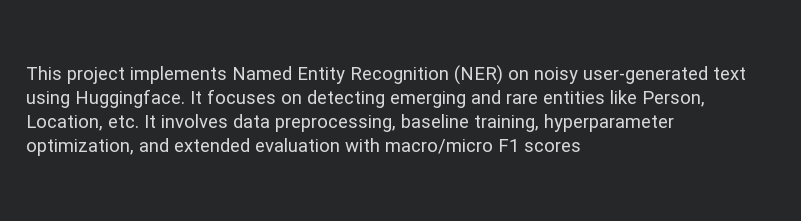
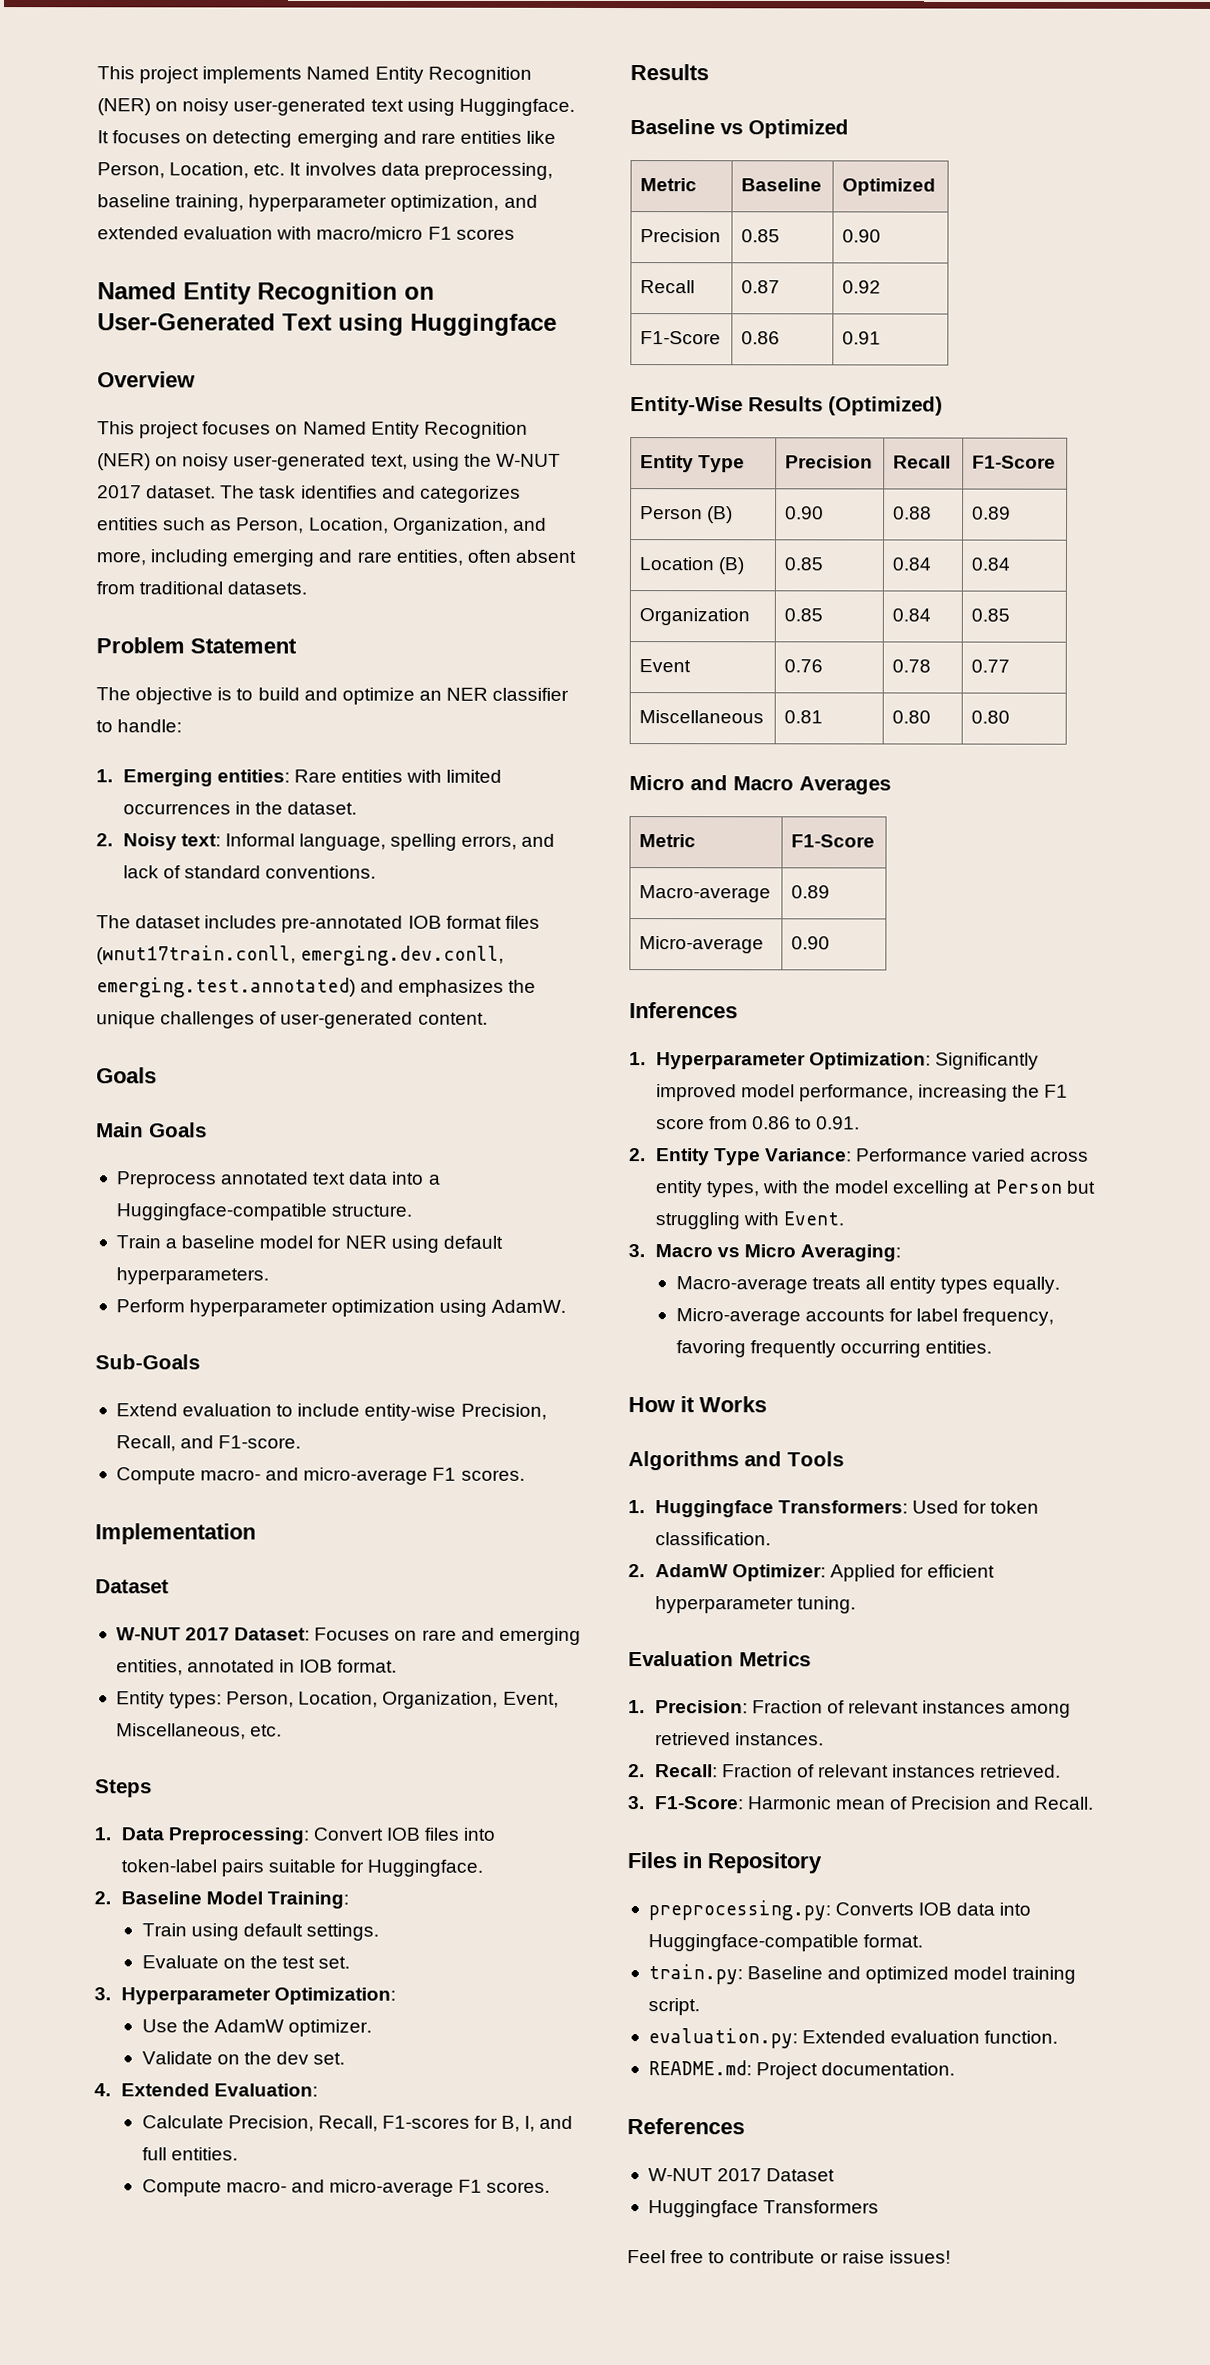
(581, 146) none -> [97,282,435,305] [97,313,557,336] [97,371,196,388] [97,421,528,439] [97,453,561,471] [97,485,521,503] [97,517,547,535] [96,549,576,567] [96,581,308,595] [96,637,297,654] [96,687,570,705] [96,719,183,733] [96,769,503,787] [122,801,358,815] [96,833,556,851] [122,865,377,879] [96,915,540,933] [96,945,505,966] [96,977,537,998] [96,1011,488,1029] [96,1067,157,1084] [96,1122,207,1138] [115,1171,441,1189] [115,1203,413,1221] [115,1235,503,1253] [115,1267,269,1285] [115,1299,567,1317] [95,1354,200,1370] [115,1403,547,1421] [115,1435,302,1452] [115,1467,525,1485] [95,1523,256,1545] [95,1579,169,1594] [115,1627,581,1645] [115,1659,398,1676] [115,1691,559,1709] [115,1723,283,1740] [95,1779,152,1798] [94,1827,496,1845] [120,1859,484,1877] [94,1891,349,1909] [141,1923,379,1941] [141,1955,351,1969] [94,1987,396,2005] [141,2019,372,2037] [141,2051,346,2065] [94,2083,318,2097] [141,2115,574,2132] [141,2147,238,2161] [141,2179,551,2197] [630,64,709,81] [630,119,849,139] [640,178,698,192] [741,178,823,192] [842,178,937,196] [640,229,722,243] [741,229,781,243] [842,229,882,243] [640,280,696,294] [741,280,781,294] [842,280,882,294] [640,331,722,345] [741,331,781,345] [842,331,882,345] [630,396,943,416] [640,455,746,473] [785,455,874,469] [893,455,952,469] [972,455,1057,469] [640,506,734,524] [785,506,825,520] [893,506,933,520] [972,506,1012,520] [639,557,745,575] [784,557,824,571] [892,557,932,571] [971,557,1011,571] [639,608,751,626] [784,608,824,622] [892,608,932,622] [971,608,1011,622] [639,659,692,673] [784,659,824,673] [892,659,932,673] [971,659,1011,673] [639,710,765,724] [784,710,824,724] [892,710,932,724] [971,710,1011,724] [629,775,891,795] [639,834,697,848] [791,834,876,848] [639,885,772,903] [791,885,831,899] [639,936,765,954] [791,936,831,950] [629,1002,738,1019] [629,1052,1039,1070] [655,1084,1069,1102] [655,1116,861,1130] [629,1148,1090,1166] [654,1179,1096,1198] [654,1211,844,1230] [628,1244,902,1262] [675,1276,1061,1294] [675,1308,1055,1326] [675,1340,992,1358] [628,1396,767,1413] [628,1451,844,1471] [628,1500,1040,1518] [654,1532,771,1546] [628,1564,996,1582] [654,1596,856,1614] [628,1651,811,1667] [628,1700,1072,1718] [654,1732,824,1746] [628,1764,1062,1778] [628,1796,1095,1810] [627,1852,822,1874] [647,1900,1032,1921] [647,1934,924,1952] [647,1964,1076,1985] [647,1998,700,2016] [647,2028,1059,2049] [647,2060,956,2080] [627,2118,745,2135] [647,2168,836,2182] [647,2200,880,2218] [627,2250,951,2264] // Named Entity Recognition on User-Generated Text using Huggingface // Overview // This project focuses on Named Entity Recognition (NER) on noisy user-generated text, using the W-NUT 2017 dataset. The task identifies and categorizes entities such as Person, Location, Organization, and more, including emerging and rare entities, often absent from traditional datasets. // Problem Statement // The objective is to build and optimize an NER classifier to handle: // 1. Emerging entities: Rare entities with limited occurrences in the dataset. // 2. Noisy text: Informal language, spelling errors, and lack of standard conventions. // The dataset includes pre-annotated IOB format files (wnut17train.conll, emerging.dev.conll, emerging.test.annotated) and emphasizes the unique challenges of user-generated content. // Goals // Main Goals // Preprocess annotated text data into a Huggingface-compatible structure. // Train a baseline model for NER using default hyperparameters. // Perform hyperparameter optimization using AdamW. // Sub-Goals // Extend evaluation to include entity-wise Precision, Recall, and F1-score. // Compute macro- and micro-average F1 scores. // Implementation // Dataset // W-NUT 2017 Dataset: Focuses on rare and emerging entities, annotated in IOB format. // Entity types: Person, Location, Organization, Event, Miscellaneous, etc. // Steps // 1. Data Preprocessing: Convert IOB files into token-label pairs suitable for Huggingface. // 2. Baseline Model Training: // Train using default settings. // Evaluate on the test set. // 3. Hyperparameter Optimization: // Use the AdamW optimizer. // Validate on the dev set. // 4. Extended Evaluation: // Calculate Precision, Recall, F1-scores for B, I, and full entities. // Compute macro- and micro-average F1 scores. // Results // Baseline vs Optimized // Metric | Baseline | Optimized // Precision | 0.85 | 0.90 // Recall | 0.87 | 0.92 // F1-Score | 0.86 | 0.91 // Entity-Wise Results (Optimized) // Entity Type | Precision | Recall | F1-Score // Person (B) | 0.90 | 0.88 | 0.89 // Location (B) | 0.85 | 0.84 | 0.84 // Organization | 0.85 | 0.84 | 0.85 // Event | 0.76 | 0.78 | 0.77 // Miscellaneous | 0.81 | 0.80 | 0.80 // Micro and Macro Averages // Metric | F1-Score // Macro-average | 0.89 // Micro-average | 0.90 // Inferences // 1. Hyperparameter Optimization: Significantly improved model performance, increasing the F1 score from 0.86 to 0.91. // 2. Entity Type Variance: Performance varied across entity types, with the model excelling at Person but struggling with Event. // 3. Macro vs Micro Averaging: // Macro-average treats all entity types equally. // Micro-average accounts for label frequency, favoring frequently occurring entities. // How it Works // Algorithms and Tools // 1. Huggingface Transformers: Used for token classification. // 2. AdamW Optimizer: Applied for efficient hyperparameter tuning. // Evaluation Metrics // 1. Precision: Fraction of relevant instances among retrieved instances. // 2. Recall: Fraction of relevant instances retrieved. // 3. F1-Score: Harmonic mean of Precision and Recall. // Files in Repository // preprocessing.py: Converts IOB data into Huggingface-compatible format. // train.py: Baseline and optimized model training script. // evaluation.py: Extended evaluation function. // README.md: Project documentation. // References // W-NUT 2017 Dataset // Huggingface Transformers // Feel free to contribute or raise issues!

